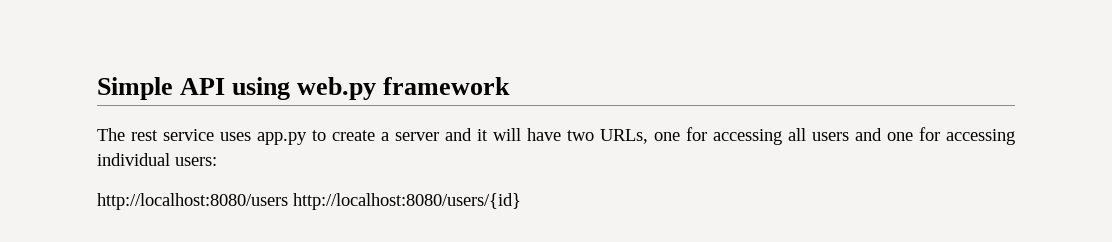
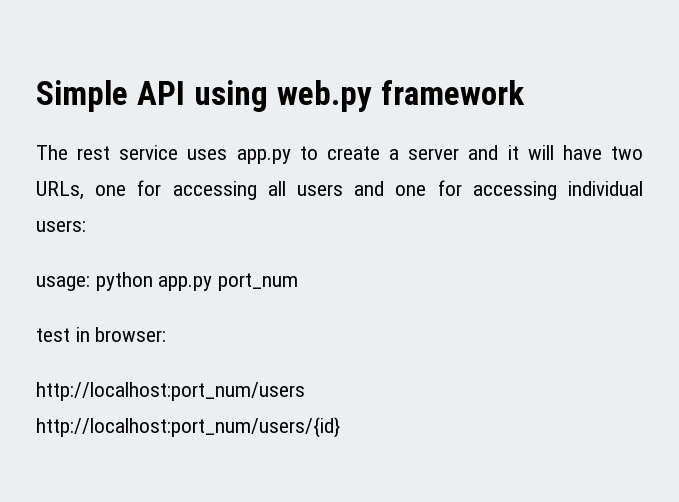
[97,193,521,210] http://localhost:8080/users http://localhost:8080/users/{id} -> [36,272,299,291] [36,327,167,342] [36,382,305,401] [36,417,340,438] usage: python app.py port_num // test in browser: // http://localhost:port_num/users // http://localhost:port_num/users/{id}

